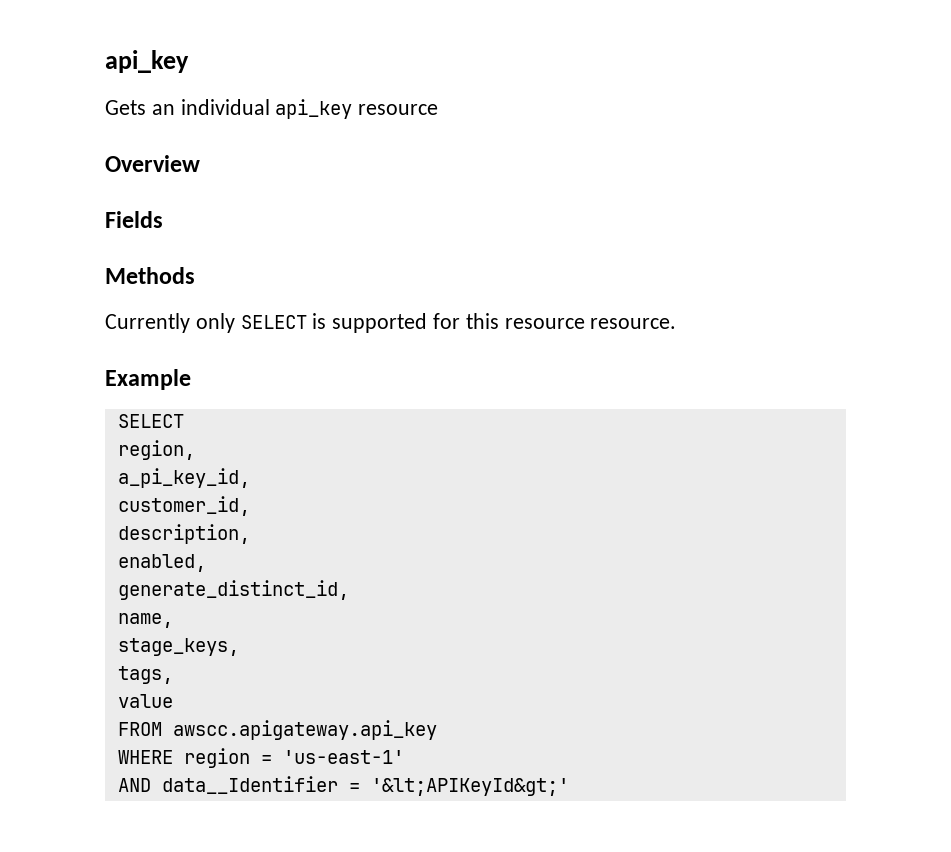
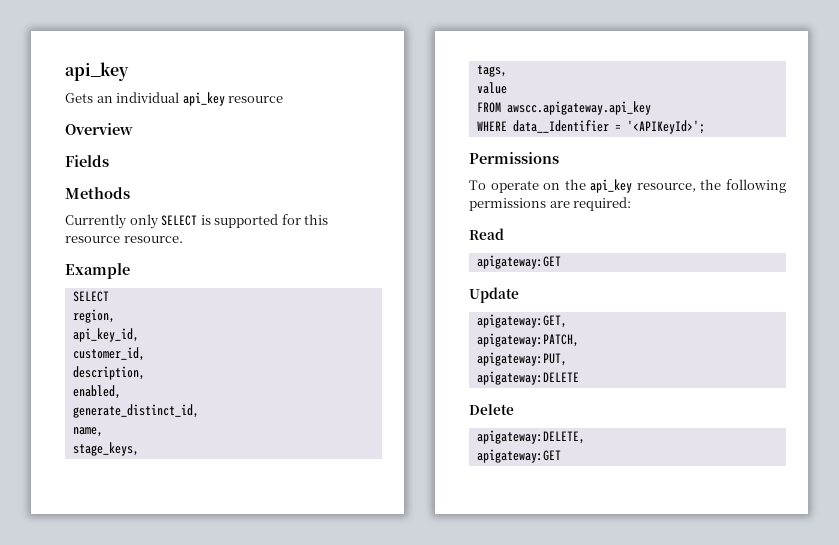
[117,468,250,488] a_pi_key_id, -> [72,328,139,342] api_key_id,
[183,748,404,768] [117,776,569,796] region = 'us-east-1' // AND data__Identifier = '&lt;APIKeyId&gt;' -> [512,120,705,134] [469,152,559,164] [469,179,786,193] [469,197,632,211] [469,228,504,240] [476,255,561,269] [469,287,519,303] [476,314,567,328] [476,333,579,347] [476,352,567,366] [476,371,579,385] [469,404,514,415] [476,430,585,444] [476,449,561,463] data__Identifier = '<APIKeyId>'; // Permissions // To operate on the api_key resource, the following permissions are required: // Read // apigateway:GET // Update // apigateway:GET, // apigateway:PATCH, // apigateway:PUT, // apigateway:DELETE // Delete // apigateway:DELETE, // apigateway:GET

